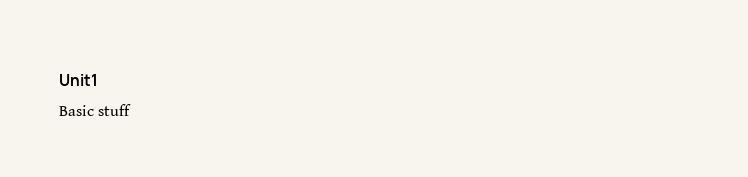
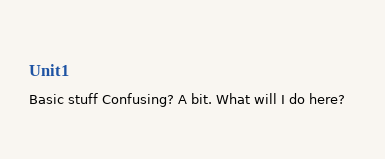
(132, 110) none -> [102,93,345,107] Confusing? A bit. What will I do here?

